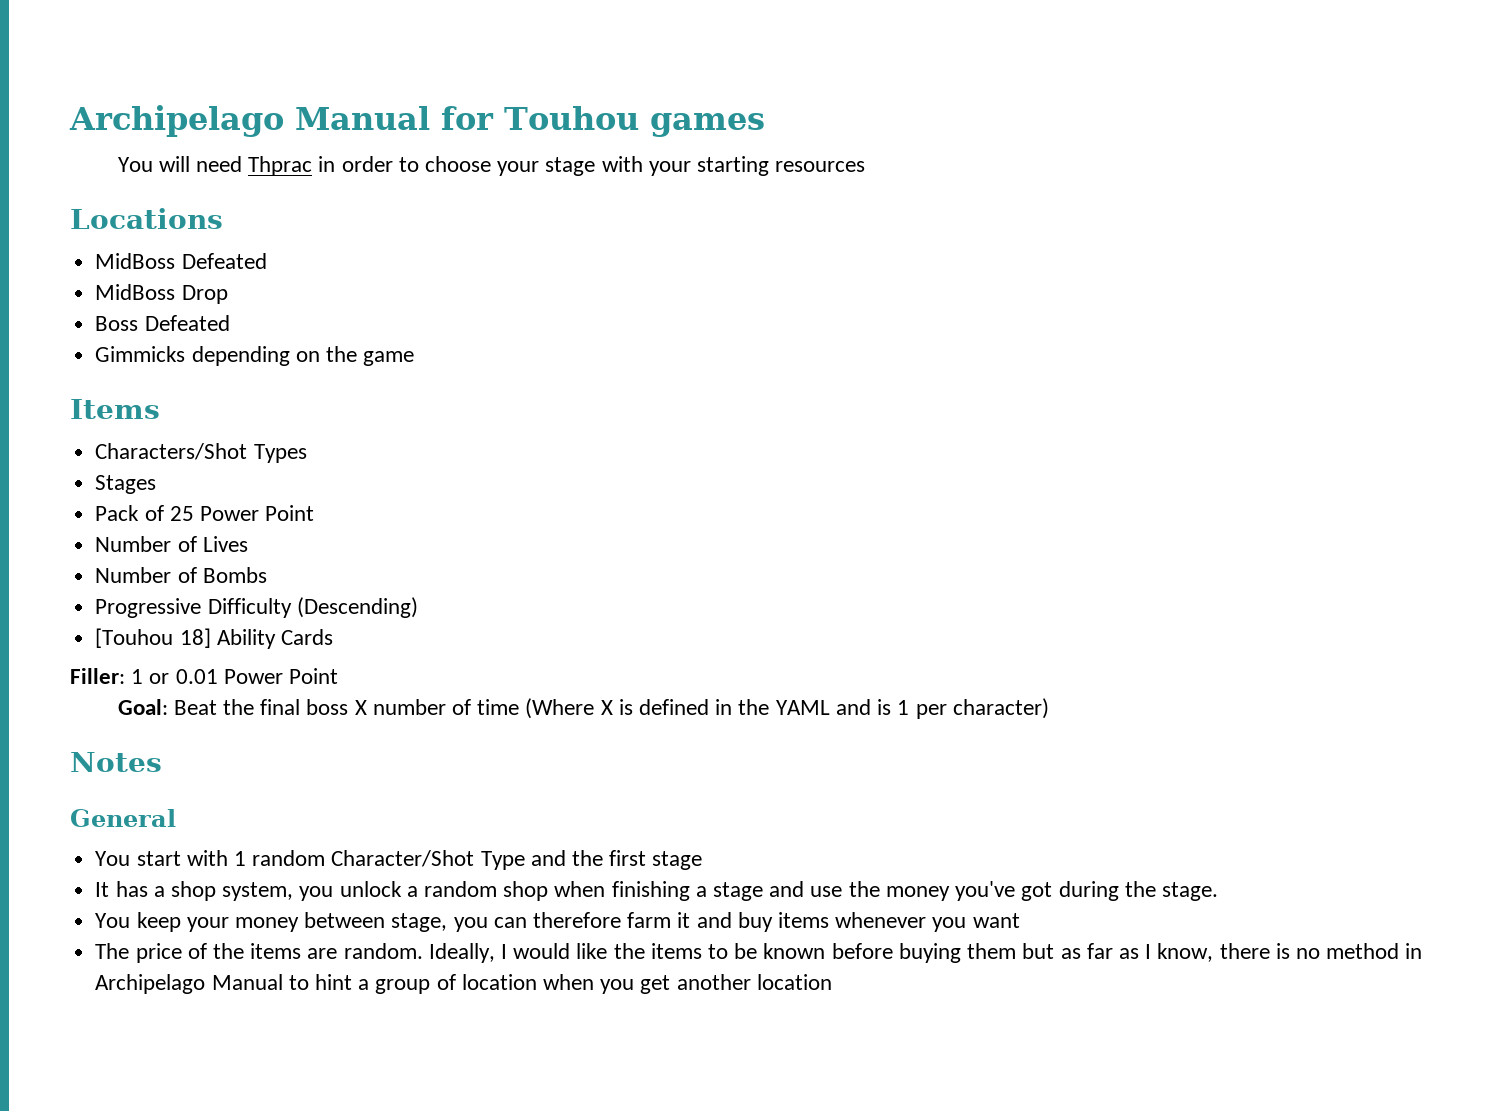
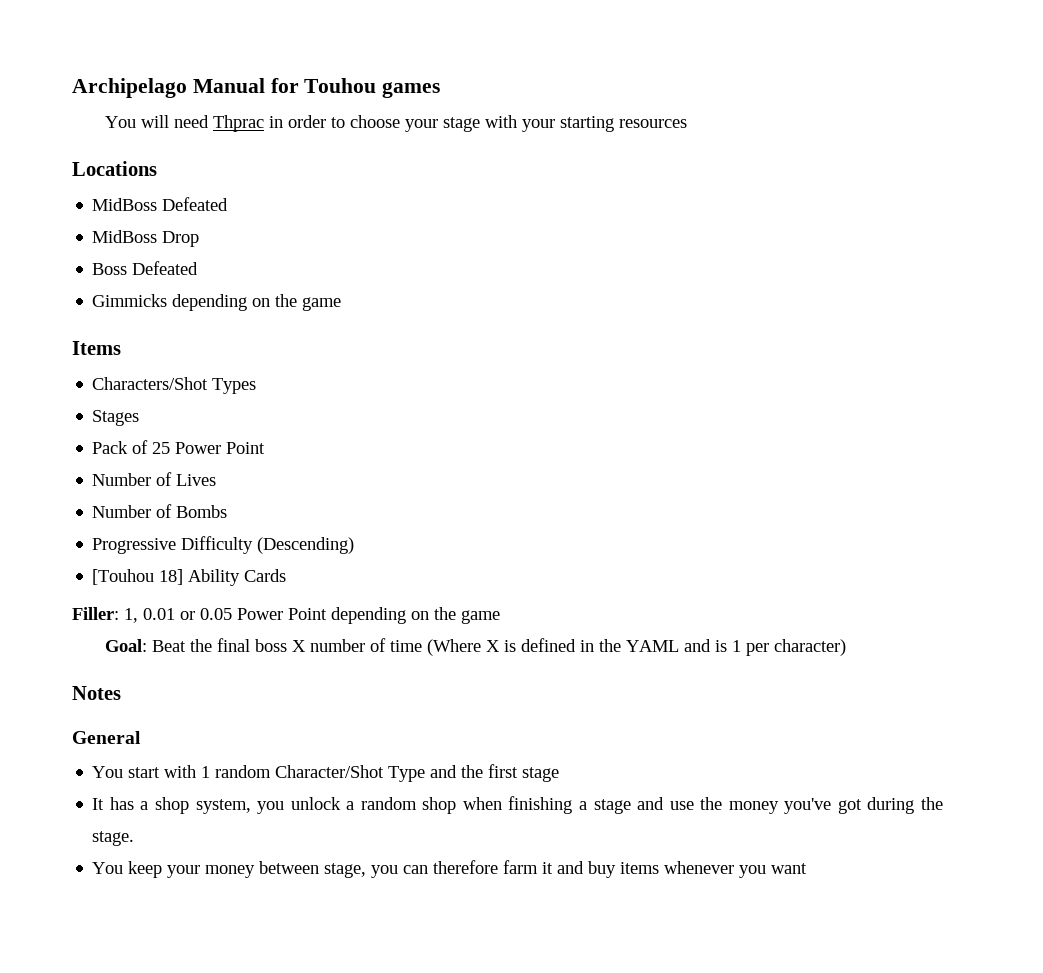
[131,668,339,684] 1 or 0.01 Power Point -> [124,607,500,624] 1, 0.01 or 0.05 Power Point depending on the game
[95,943,1423,963] [95,974,832,994] // The price of the items are random. Ideally, I would like the items to be known before buying them but as far as I know, there is no method in Archipelago Manual to hint a group of location when you get another location -> (808, 868) none

